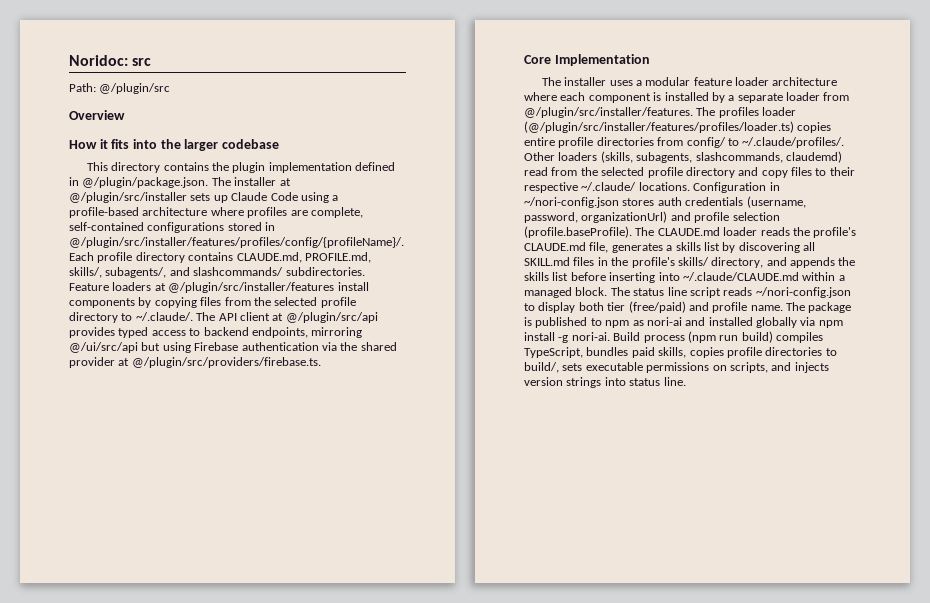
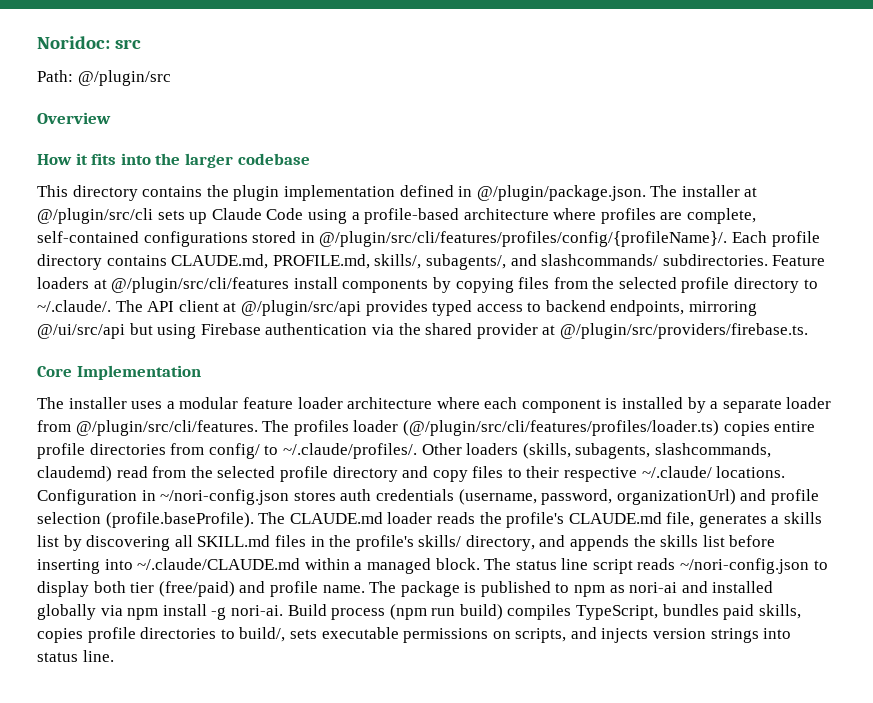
[69,192,187,203] @/plugin/src/installer -> [37,208,153,224] @/plugin/src/cli
[69,237,404,248] @/plugin/src/installer/features/profiles/config/{profileName}/. -> [319,231,728,247] @/plugin/src/cli/features/profiles/config/{profileName}/.
[168,282,335,293] @/plugin/src/installer/features -> [111,277,290,293] @/plugin/src/cli/features
[524,107,693,118] @/plugin/src/installer/features. -> [75,420,258,436] @/plugin/src/cli/features.
[524,121,794,133] (@/plugin/src/installer/features/profiles/loader.ts) -> [402,420,719,436] (@/plugin/src/cli/features/profiles/loader.ts)

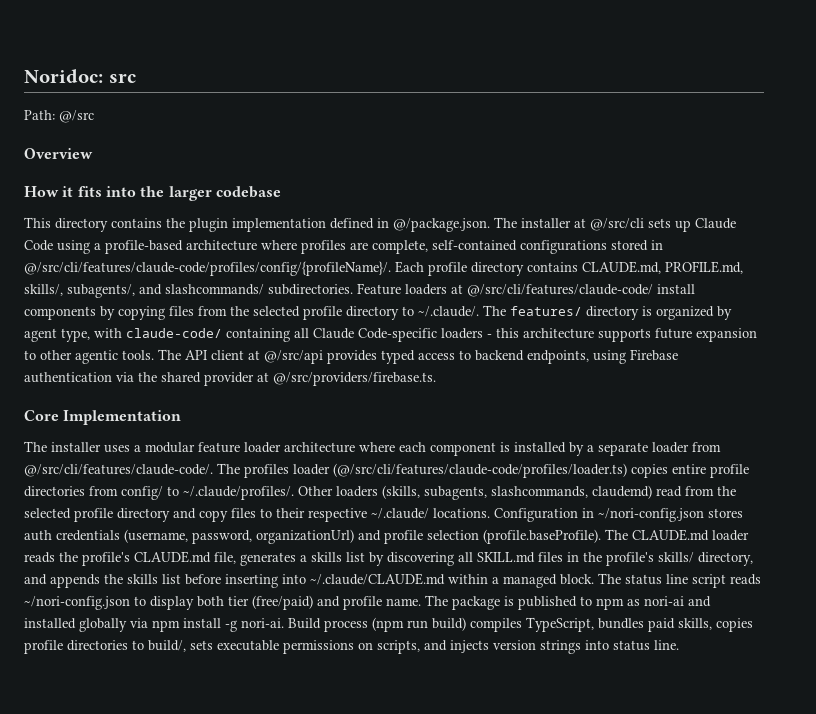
[77,70,171,86] @/plugin/src -> [59,110,94,123] @/src
[476,185,646,201] @/plugin/package.json. -> [393,218,490,232] @/package.json.
[37,208,153,224] @/plugin/src/cli -> [590,218,644,231] @/src/cli
[319,231,728,247] @/plugin/src/cli/features/profiles/config/{profileName}/. -> [24,261,391,276] @/src/cli/features/claude-code/profiles/config/{profileName}/.
[111,277,290,293] @/plugin/src/cli/features -> [467,284,653,297] @/src/cli/features/claude-code/
(143, 306) none -> [510,306,732,320] [24,328,757,342] [24,349,181,364] features/ directory is organized by agent type, with claude-code/ containing all Claude Code-specific loaders - this architecture supports future expansion to other agentic tools. The
[240,300,361,316] @/plugin/src/api -> [264,350,323,364] @/src/api
[689,301,758,316] [37,323,153,339] mirroring @/ui/src/api but -> (589, 357) none
[559,323,808,339] @/plugin/src/providers/firebase.ts. -> [273,372,436,386] @/src/providers/firebase.ts.
[75,420,258,436] @/plugin/src/cli/features. -> [24,464,213,477] @/src/cli/features/claude-code/.
[402,420,719,436] (@/plugin/src/cli/features/profiles/loader.ts) -> [333,463,627,478] (@/src/cli/features/claude-code/profiles/loader.ts)

